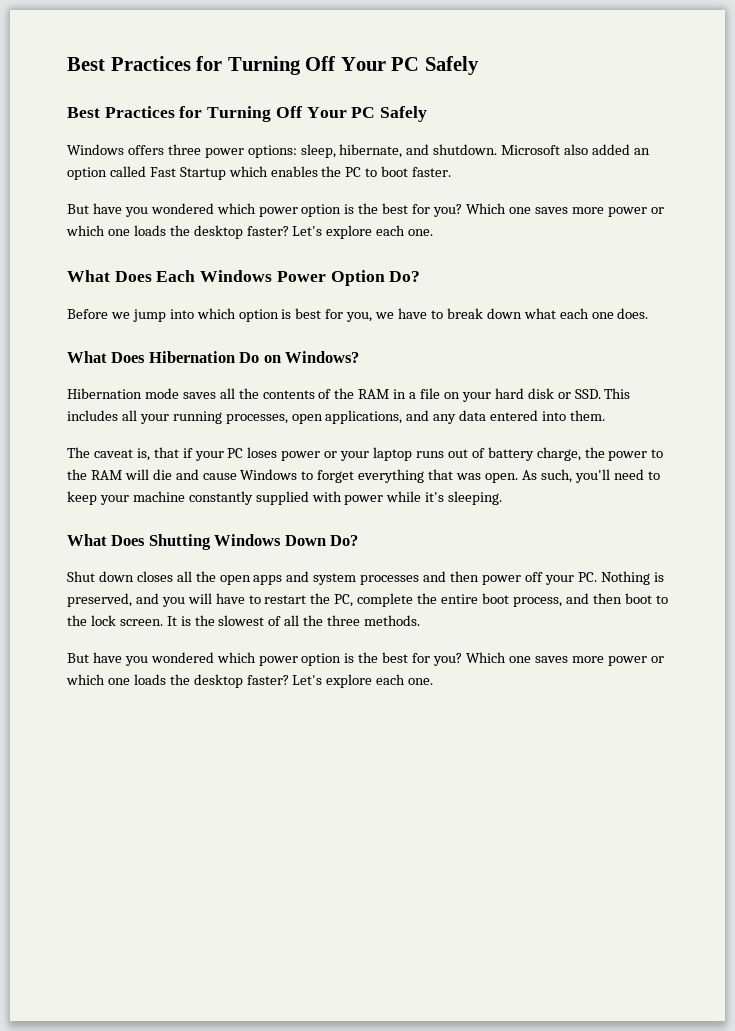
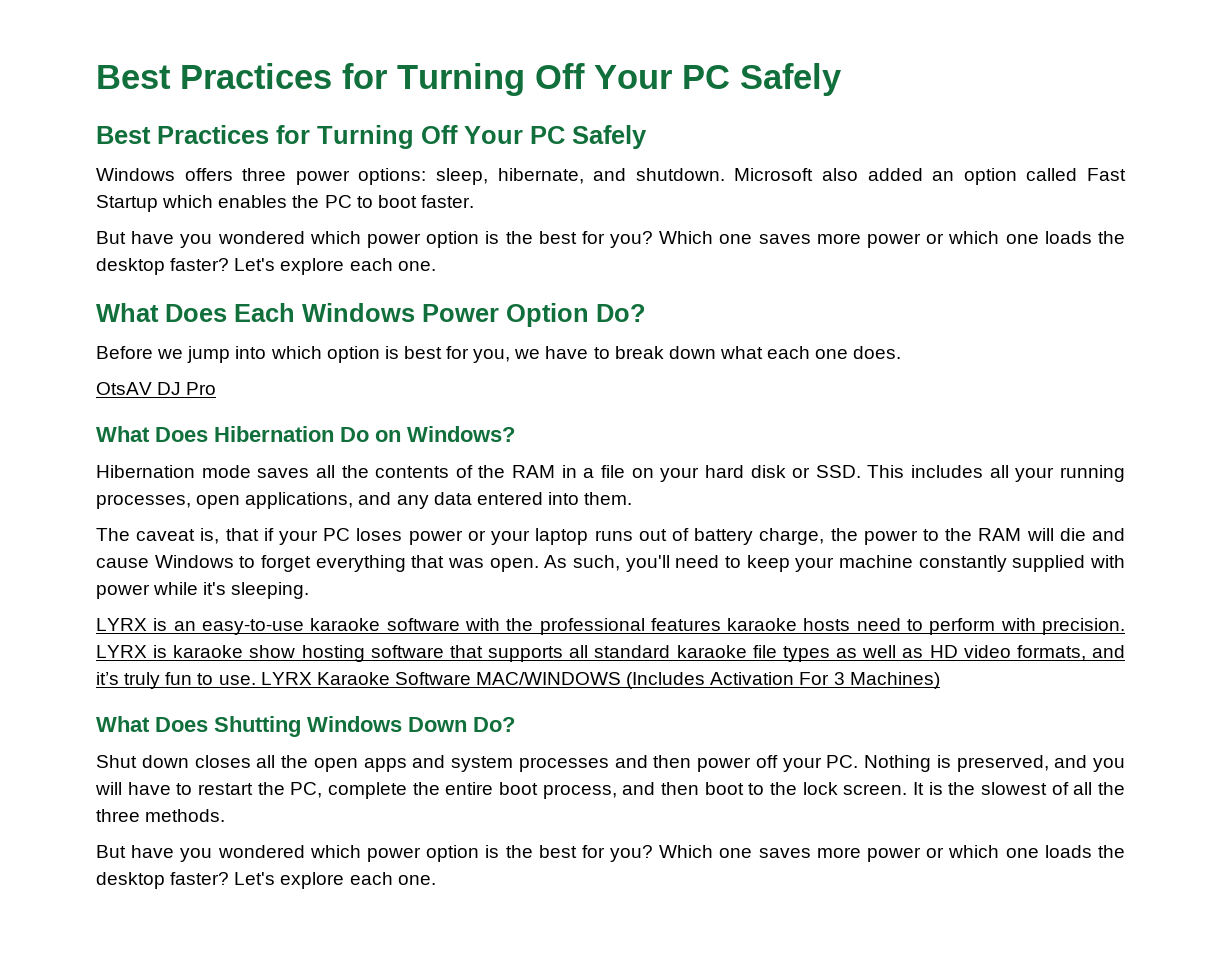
(649, 313) none -> [96,382,217,395] // OtsAV DJ Pro
(503, 498) none -> [96,618,1125,635] [96,645,1125,662] [96,672,940,689] // LYRX is an easy-to-use karaoke software with the professional features karaoke hosts need to perform with precision. LYRX is karaoke show hosting software that supports all standard karaoke file types as well as HD video formats, and it’s truly fun to use. LYRX Karaoke Software MAC/WINDOWS (Includes Activation For 3 Machines)

